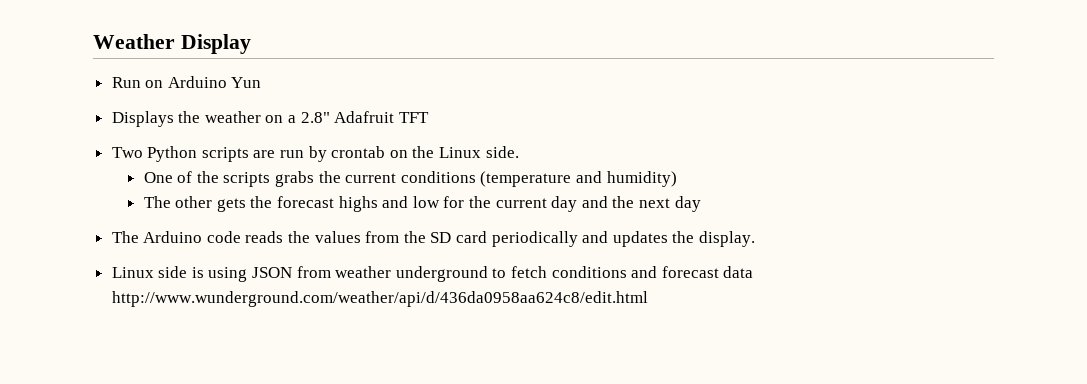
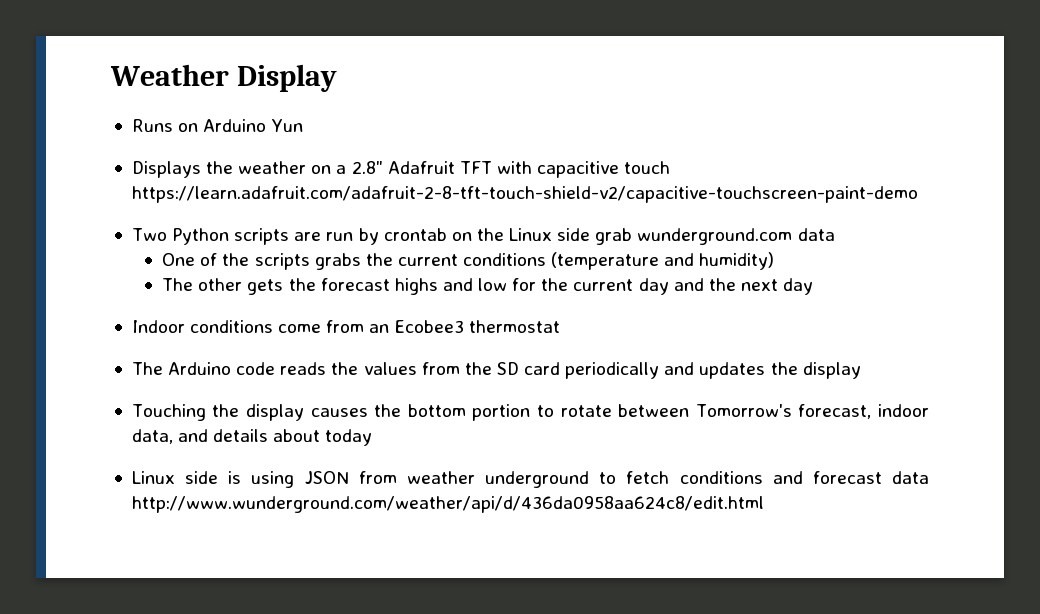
[111,77,141,88] Run -> [131,119,173,132] Runs
(429, 117) none -> [496,161,671,178] [131,186,918,203] with capacitive touch https://learn.adafruit.com/adafruit-2-8-tft-touch-shield-v2/capacitive-touchscreen-paint-demo
[485,146,519,158] side. -> [557,228,835,245] side grab wunderground.com data
(701, 204) none -> [131,320,560,333] // Indoor conditions come from an Ecobee3 thermostat
[698,231,755,247] display. -> [802,362,861,379] [131,404,929,421] [131,429,373,446] display // Touching the display causes the bottom portion to rotate between Tomorrow's forecast, indoor data, and details about today

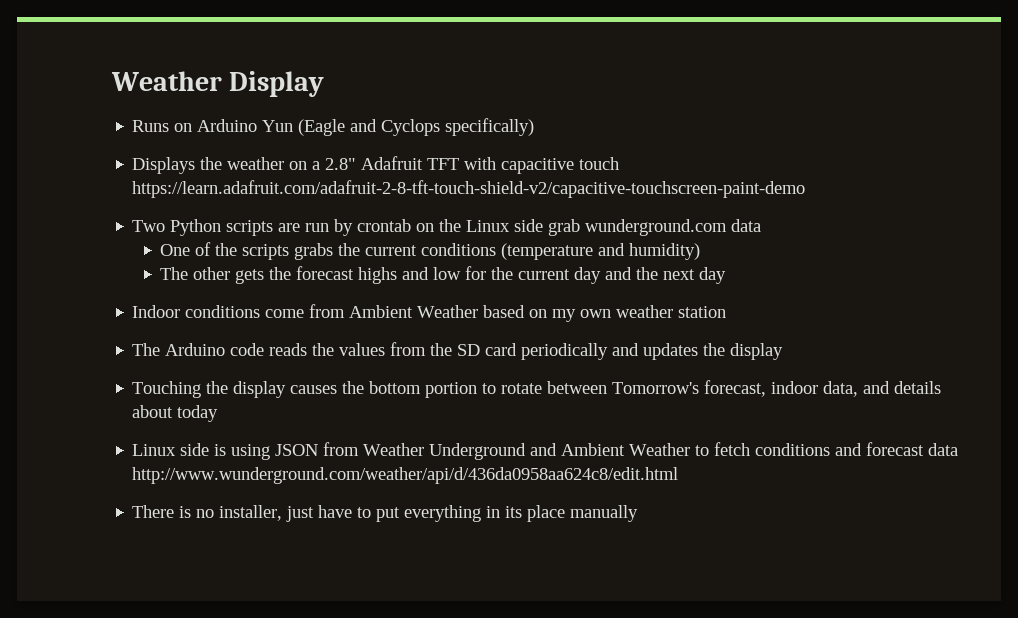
(304, 125) none -> [298,118,535,136] (Eagle and Cyclops specifically)
[369,320,560,333] an Ecobee3 thermostat -> [349,305,727,322] Ambient Weather based on my own weather station
[406,471,590,488] weather underground -> [363,443,691,460] Weather Underground and Ambient Weather
(764, 504) none -> [132,505,639,522] // There is no installer, just have to put everything in its place manually

